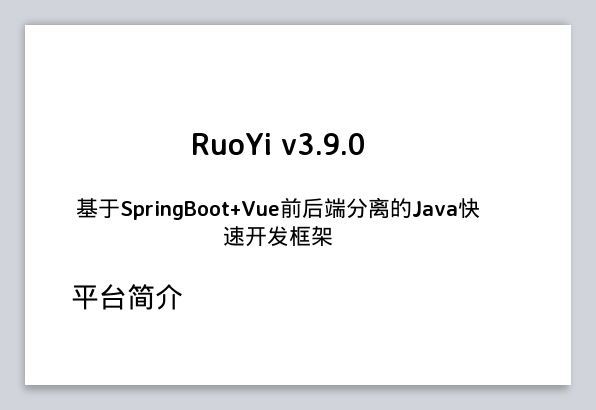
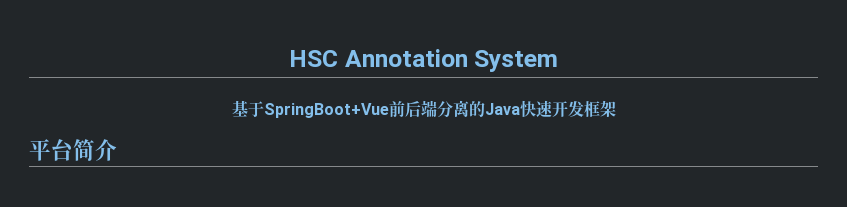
[190,133,366,155] RuoYi v3.9.0 -> [288,49,559,72] HSC Annotation System

